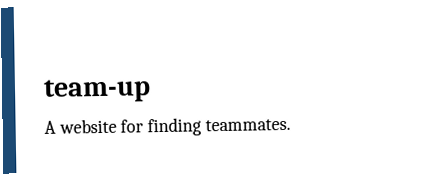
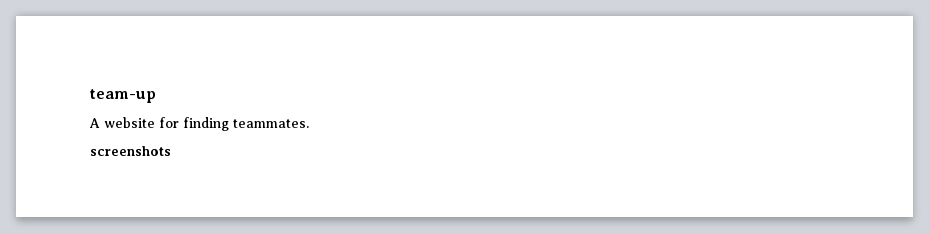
(291, 125) none -> [90,146,171,156] // screenshots

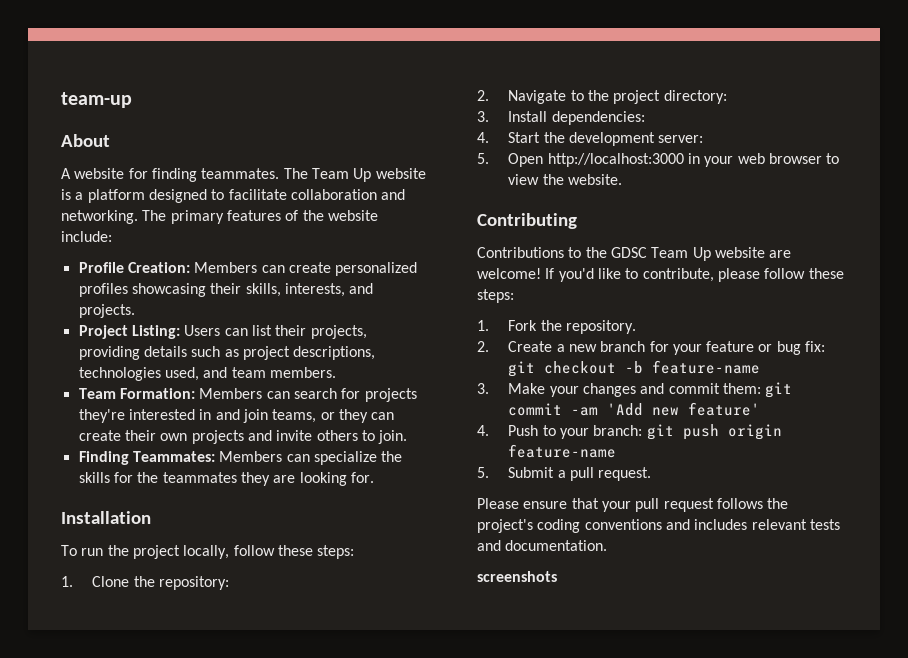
(156, 96) none -> [61,134,110,147] // About
(309, 123) none -> [283,168,426,182] [61,189,406,203] [61,210,378,224] [61,231,112,242] [78,262,418,276] [78,283,374,297] [78,304,135,318] [78,325,367,339] [78,346,376,360] [78,367,336,381] [78,388,417,402] [78,409,395,423] [78,430,408,444] [78,451,403,465] [78,472,374,486] [61,511,151,524] [61,545,355,559] [61,576,229,590] [477,90,727,104] [477,111,645,125] [477,132,704,146] [477,153,840,167] [508,174,622,185] [477,213,577,229] [477,247,792,261] [477,268,844,282] [477,289,514,303] [477,320,636,334] [477,341,826,355] [508,360,761,377] [477,382,793,398] [508,402,761,416] [477,424,782,440] [508,444,617,458] [477,467,652,481] [477,498,789,512] [477,519,840,533] [477,540,608,551] The Team Up website is a platform designed to facilitate collaboration and networking. The primary features of the website include: // Profile Creation: Members can create personalized profiles showcasing their skills, interests, and projects. // Project Listing: Users can list their projects, providing details such as project descriptions, technologies used, and team members. // Team Formation: Members can search for projects they're interested in and join teams, or they can create their own projects and invite others to join. // Finding Teammates: Members can specialize the skills for the teammates they are looking for. // Installation // To run the project locally, follow these steps: // 1. Clone the repository: // 2. Navigate to the project directory: // 3. Install dependencies: // 4. Start the development server: // 5. Open http://localhost:3000 in your web browser to view the website. // Contributing // Contributions to the GDSC Team Up website are welcome! If you'd like to contribute, please follow these steps: // 1. Fork the repository. // 2. Create a new branch for your feature or bug fix: git checkout -b feature-name // 3. Make your changes and commit them: git commit -am 'Add new feature' // 4. Push to your branch: git push origin feature-name // 5. Submit a pull request. // Please ensure that your pull request follows the project's coding conventions and includes relevant tests and documentation.

